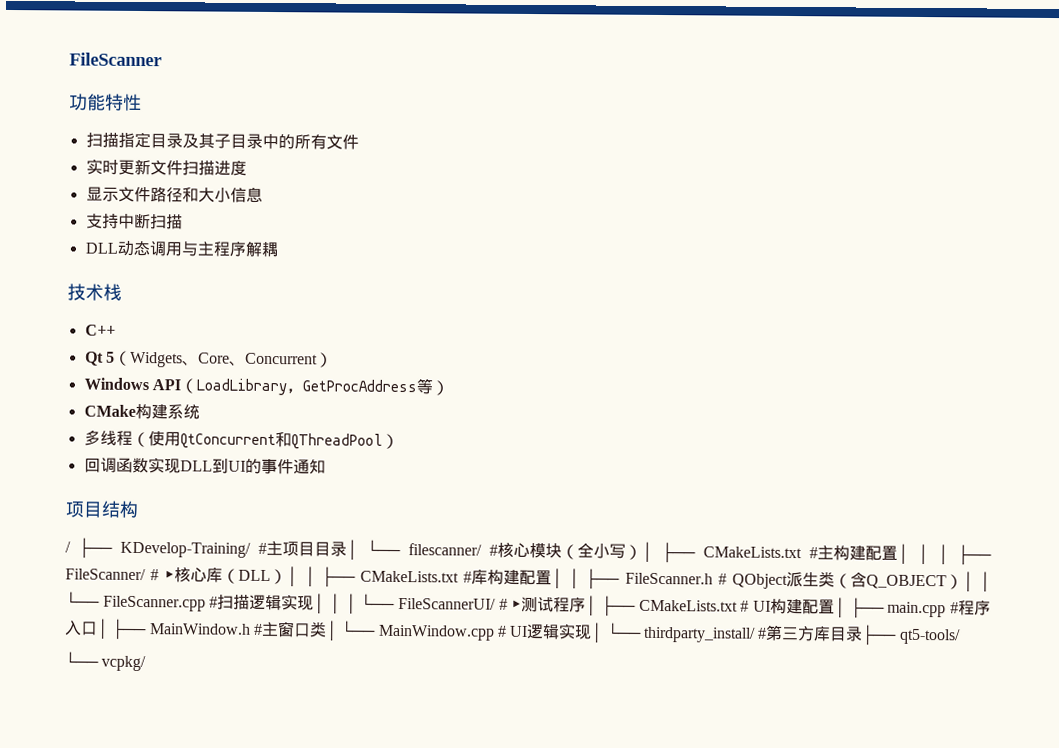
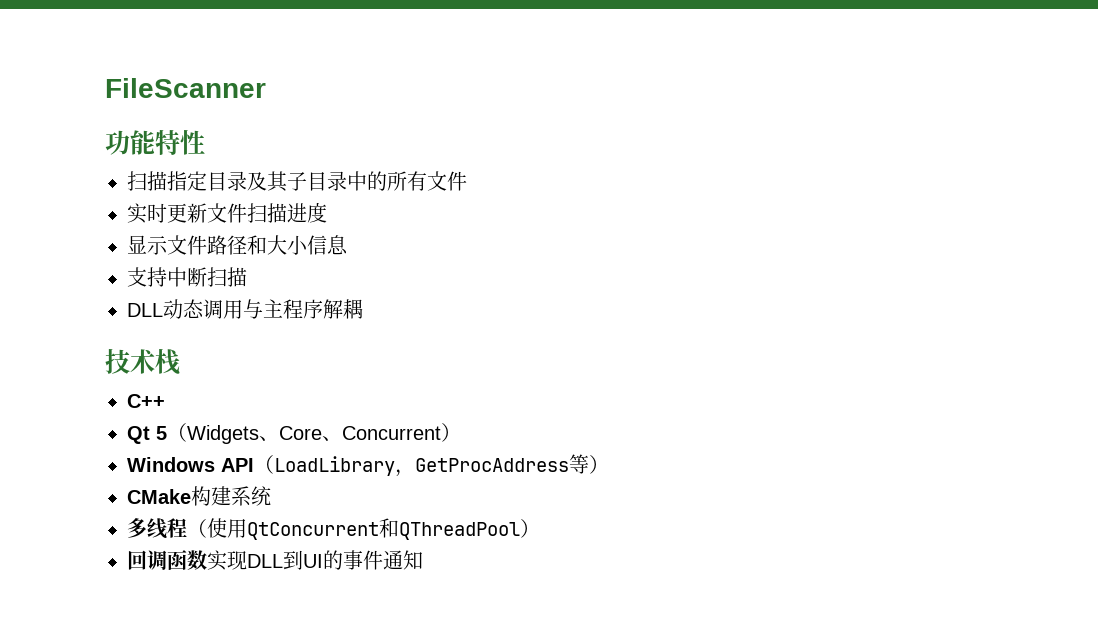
[65,500,139,518] [65,537,992,566] [65,566,991,592] [65,591,991,619] [64,618,961,646] [64,651,147,672] // 项目结构 // / ├── KDevelop-Training/ #主项目目录│ └── filescanner/ #核心模块（全小写）│ ├── CMakeLists.txt #主构建配置│ │ │ ├── FileScanner/ # ▶核心库（DLL）│ │ ├── CMakeLists.txt #库构建配置│ │ ├── FileScanner.h # QObject派生类（含Q_OBJECT）│ │ └── FileScanner.cpp #扫描逻辑实现│ │ │ └── FileScannerUI/ # ▶测试程序│ ├── CMakeLists.txt # UI构建配置│ ├── main.cpp #程序入口│ ├── MainWindow.h #主窗口类│ └── MainWindow.cpp # UI逻辑实现│ └── thirdparty_install/ #第三方库目录├── qt5-tools/ // └── vcpkg/ -> (423, 560) none

